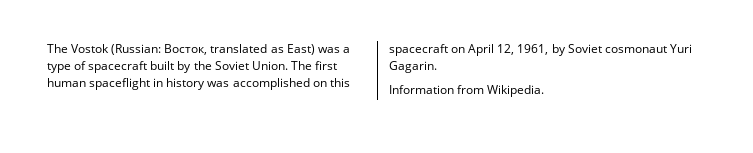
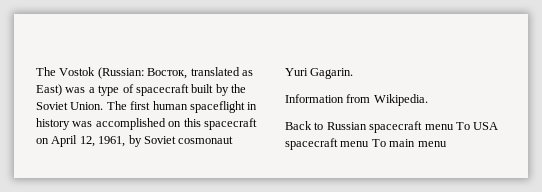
(545, 91) none -> [285,121,499,133] [285,138,447,150] // Back to Russian spacecraft menu To USA spacecraft menu To main menu

